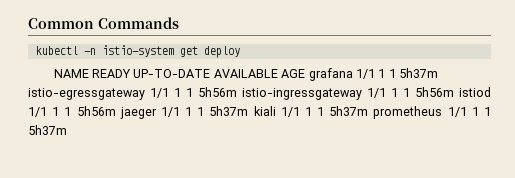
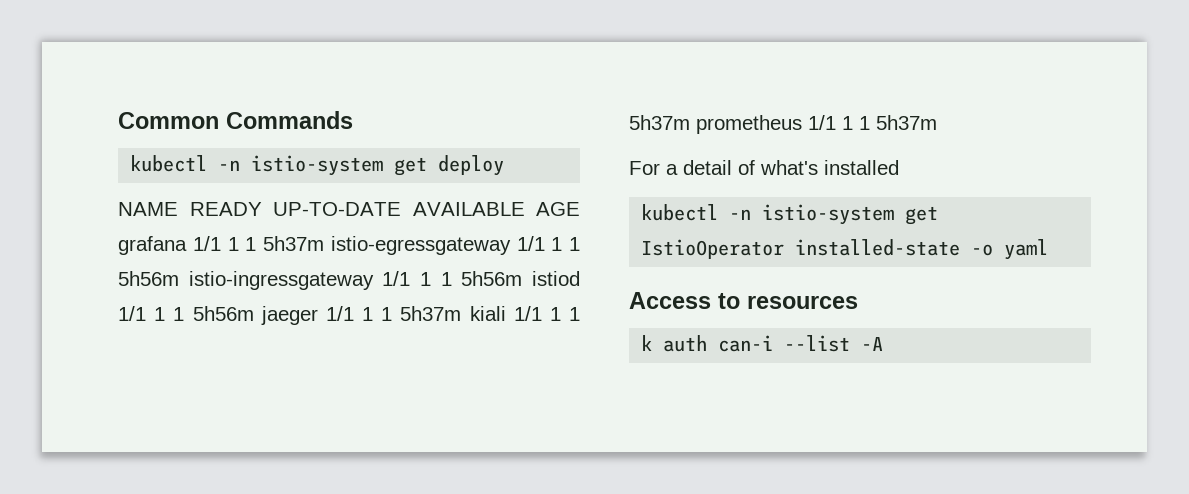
(67, 130) none -> [629,160,899,175] [641,204,939,225] [641,239,1049,260] [629,292,858,309] [641,335,884,352] // For a detail of what's installed // kubectl -n istio-system get IstioOperator installed-state -o yaml // Access to resources // k auth can-i --list -A

